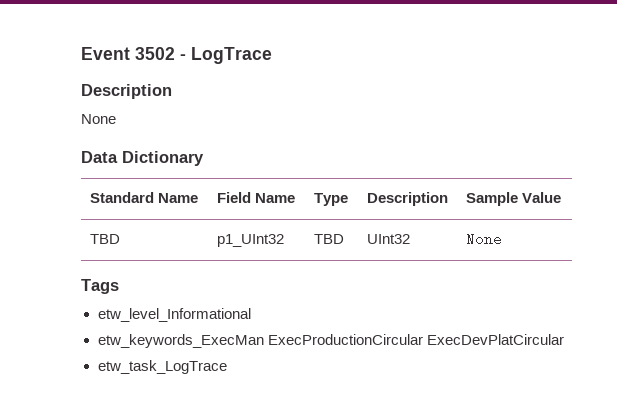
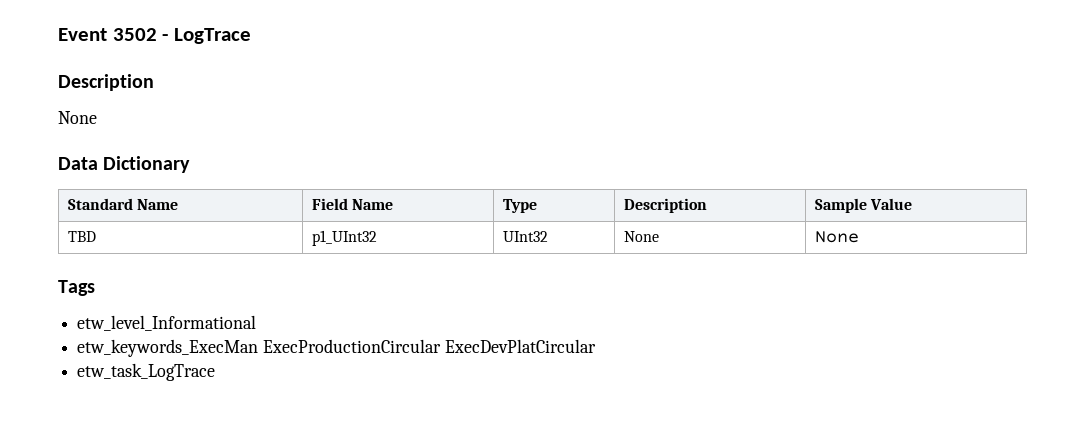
[313,234,344,244] [366,234,410,244] TBD | UInt32 -> [502,231,548,242] [623,231,659,242] UInt32 | None

